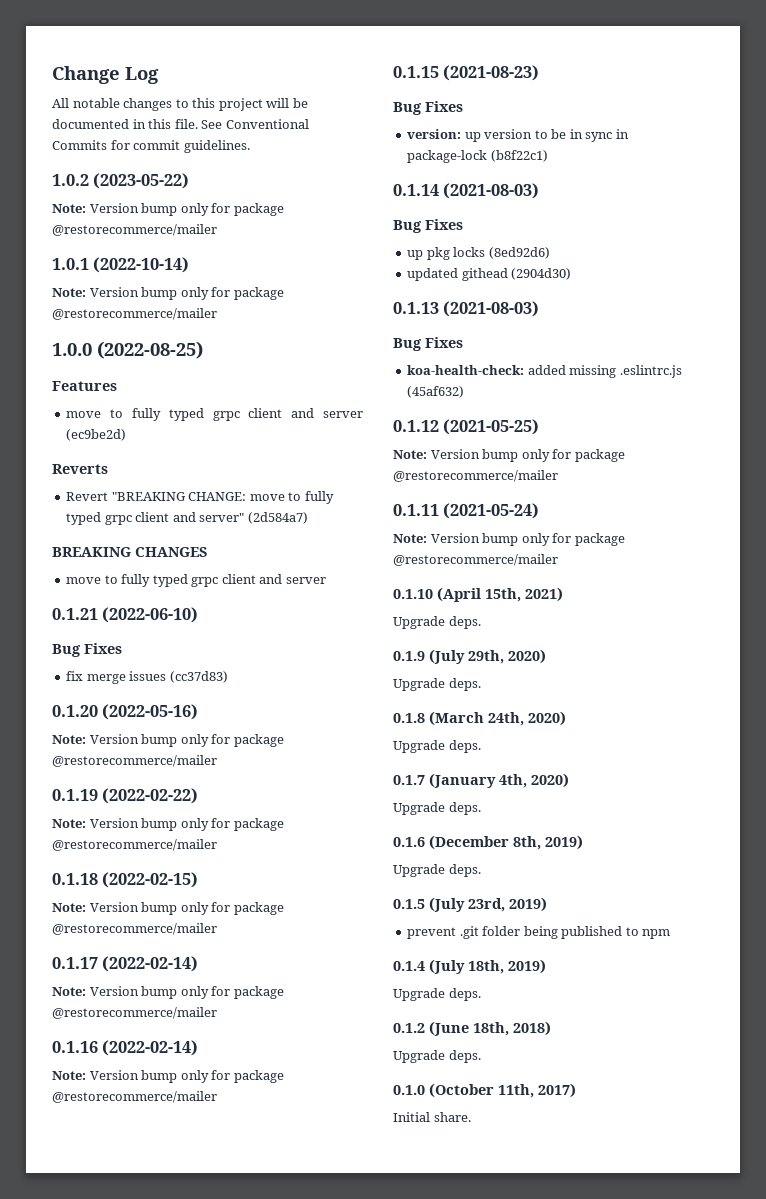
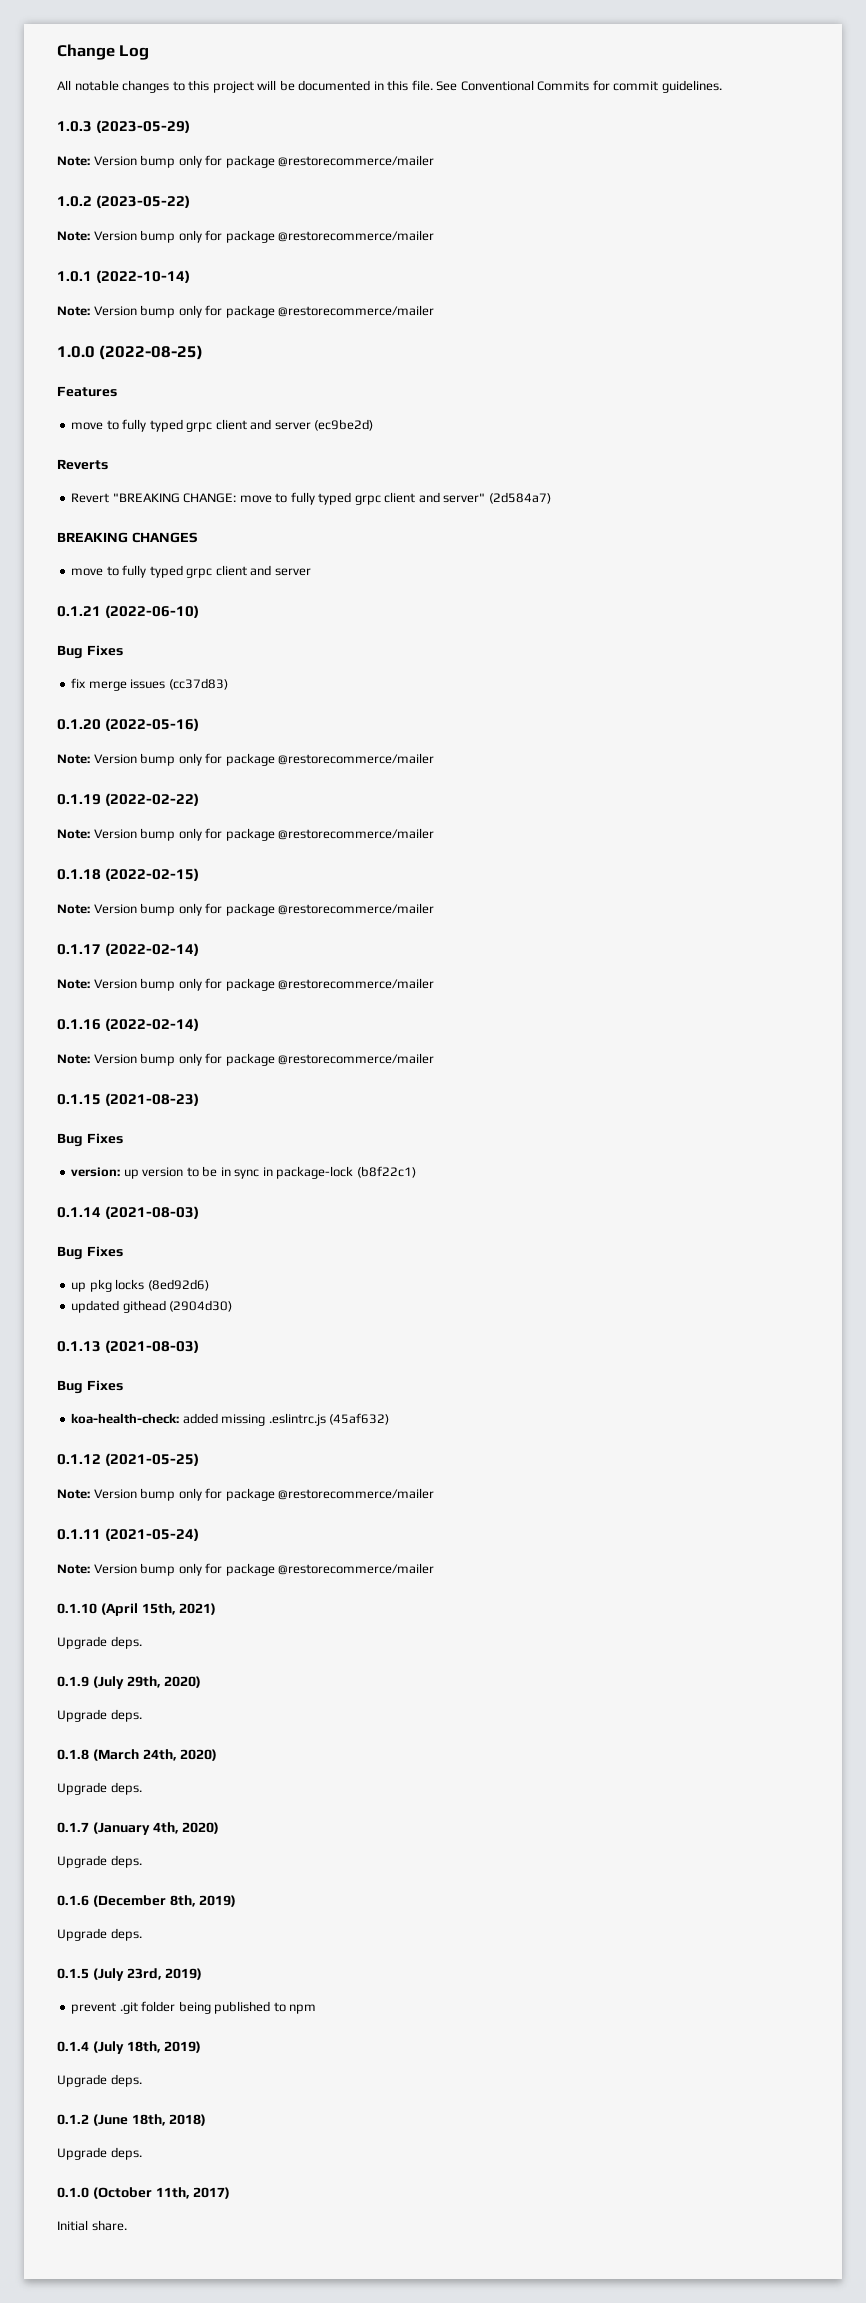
(250, 146) none -> [57,120,191,133] [57,155,435,168] // 1.0.3 (2023-05-29) // Note: Version bump only for package @restorecommerce/mailer

